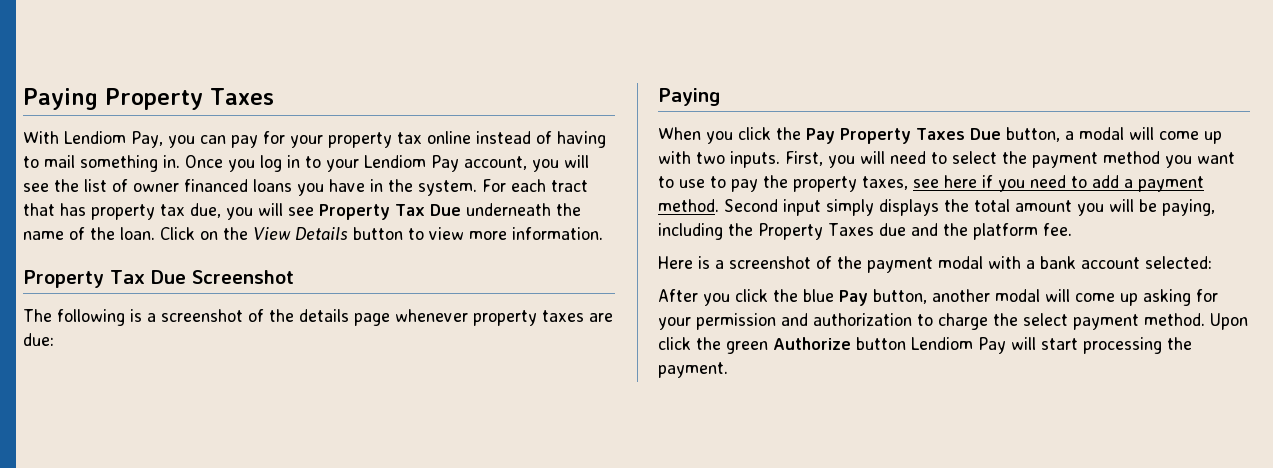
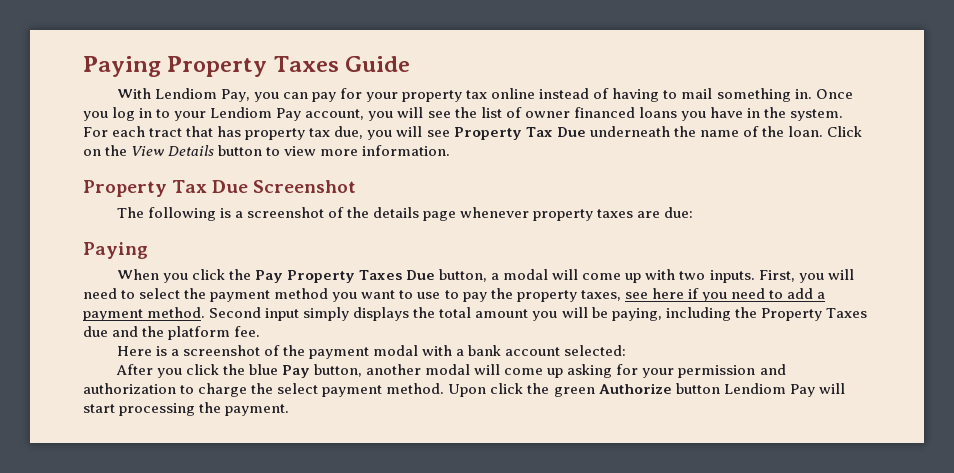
(274, 96) none -> [345,56,411,72] Guide

